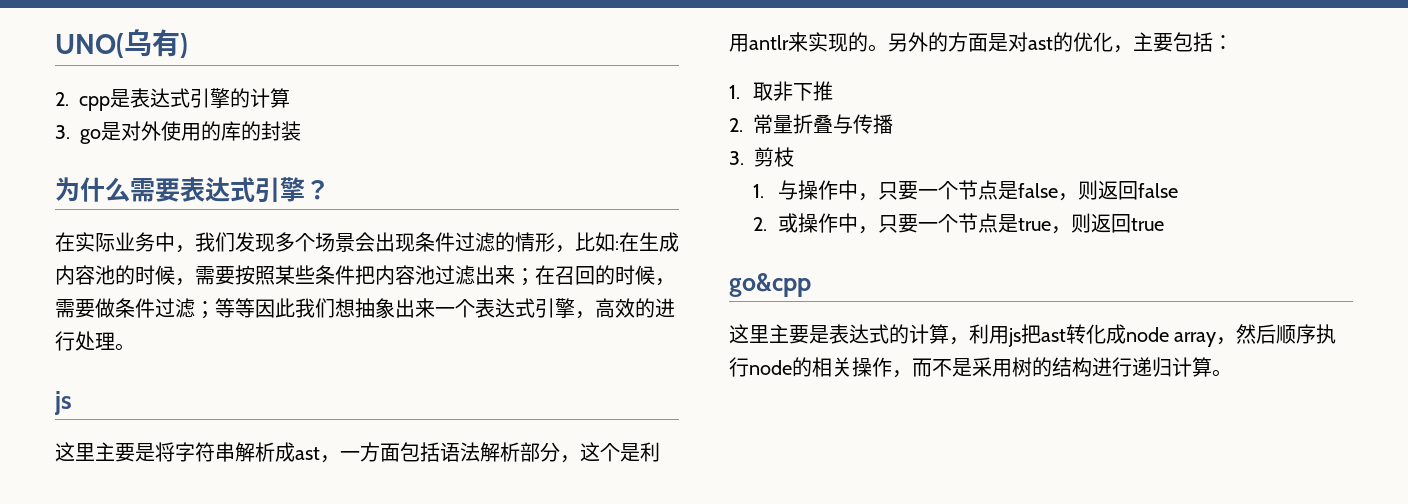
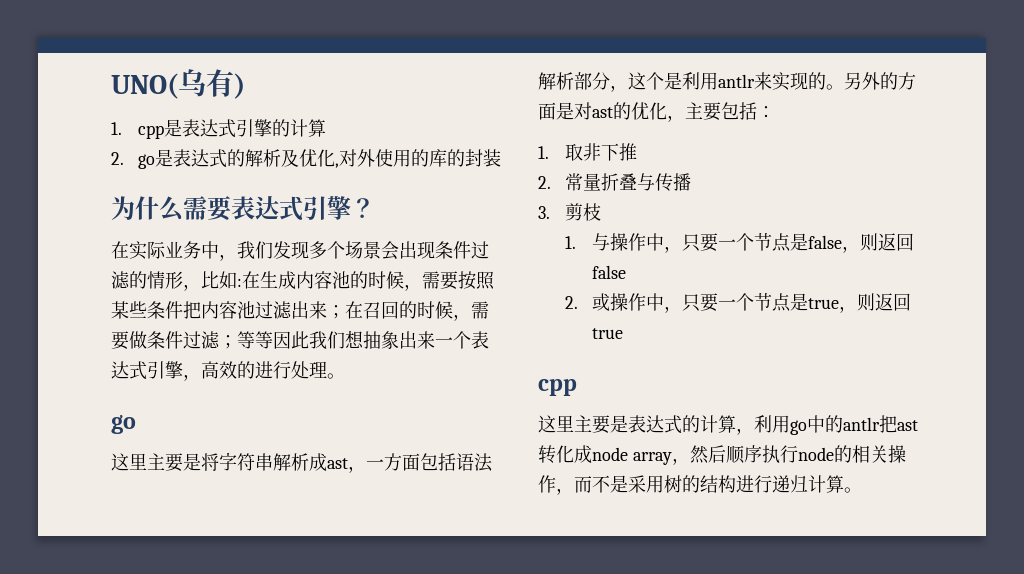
[55,92,69,106] 2. -> [111,122,122,135] 1.
[55,122,121,144] 3. go是 -> [111,149,339,169] 2. go是表达式的解析及优化,
[54,391,72,415] js -> [111,415,136,434] go
[729,273,811,297] go&cpp -> [538,379,577,396] cpp
[1008,328,1021,347] js -> [790,415,880,435] go中的antlr

